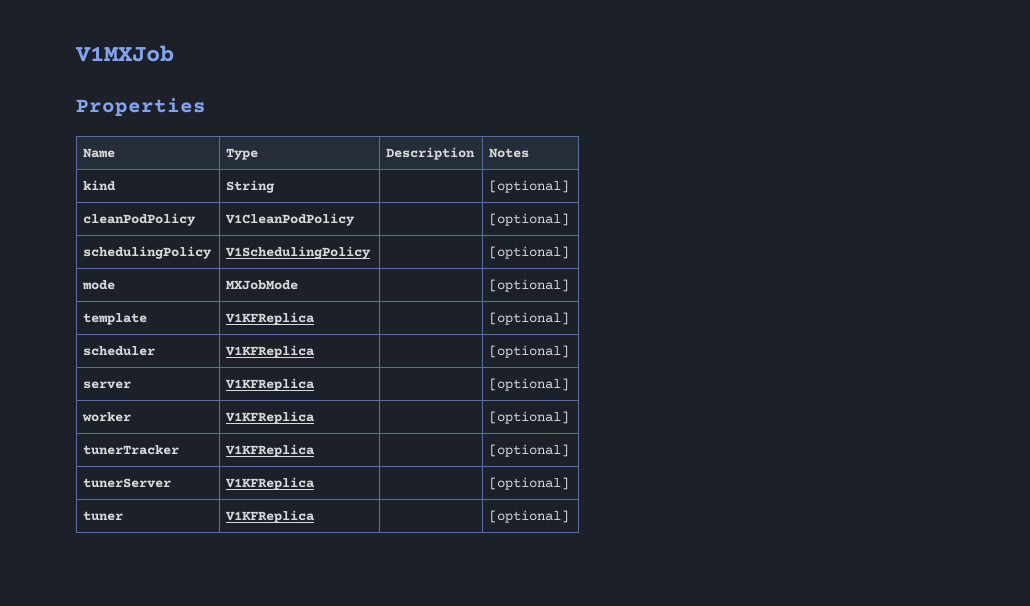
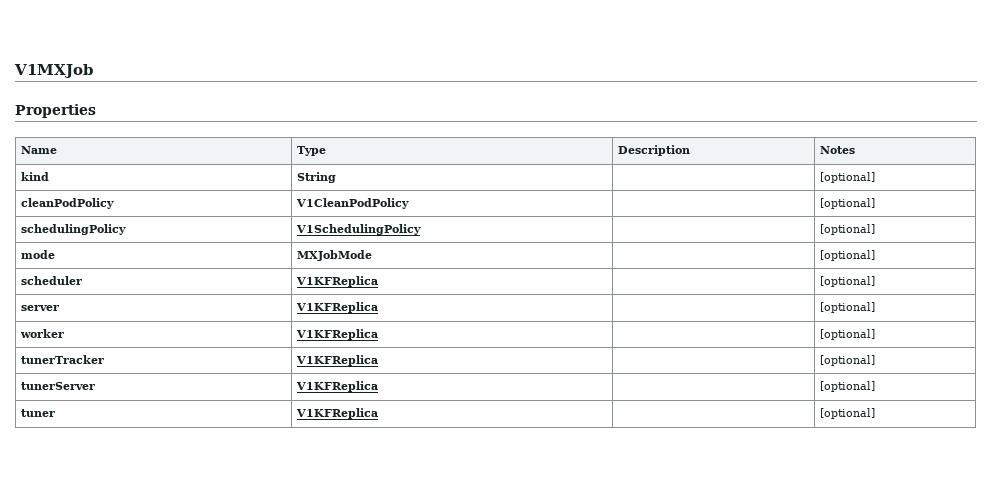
[83,313,148,325] [225,312,316,325] [489,312,570,325] // template | V1KFReplica | | [optional] -> (876, 255) none

